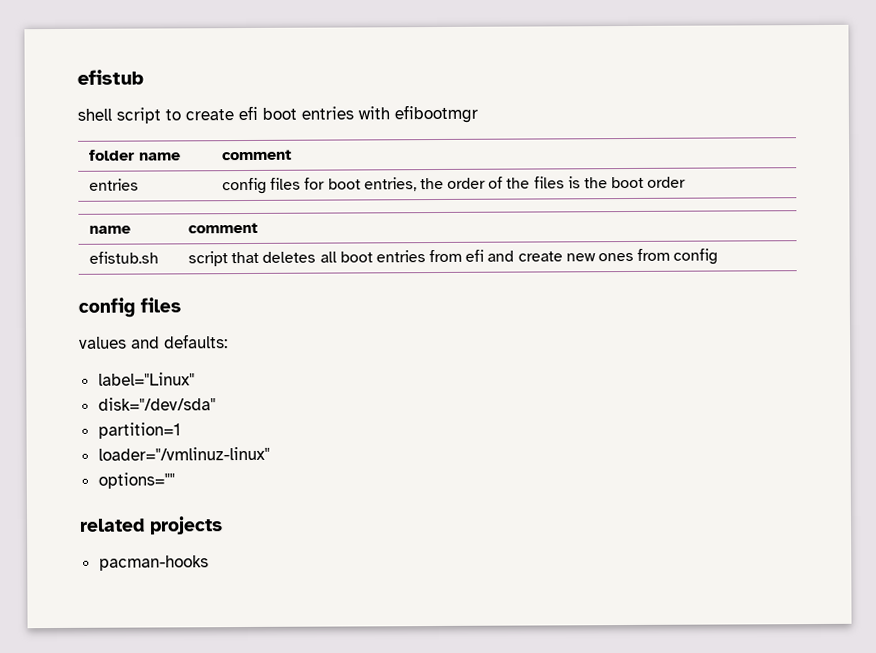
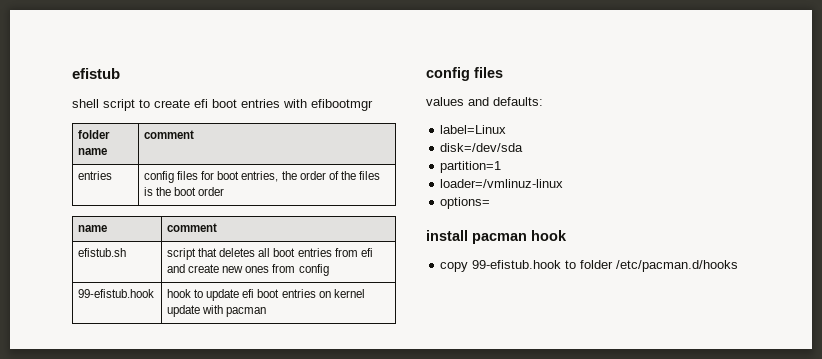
(719, 256) none -> [78,289,155,298] [167,289,365,301] [167,305,267,317] // 99-efistub.hook | hook to update efi boot entries on kernel update with pacman
[97,372,195,386] [97,397,216,411] label="Linux" // disk="/dev/sda" -> [440,125,507,134] [440,143,524,152] label=Linux // disk=/dev/sda
[97,446,270,461] [97,472,175,489] [80,516,223,535] [98,555,209,571] loader="/vmlinuz-linux" // options="" // related projects // pacman-hooks -> [440,179,564,188] [440,197,491,209] [426,230,567,244] [440,260,739,272] loader=/vmlinuz-linux // options= // install pacman hook // copy 99-efistub.hook to folder /etc/pacman.d/hooks

